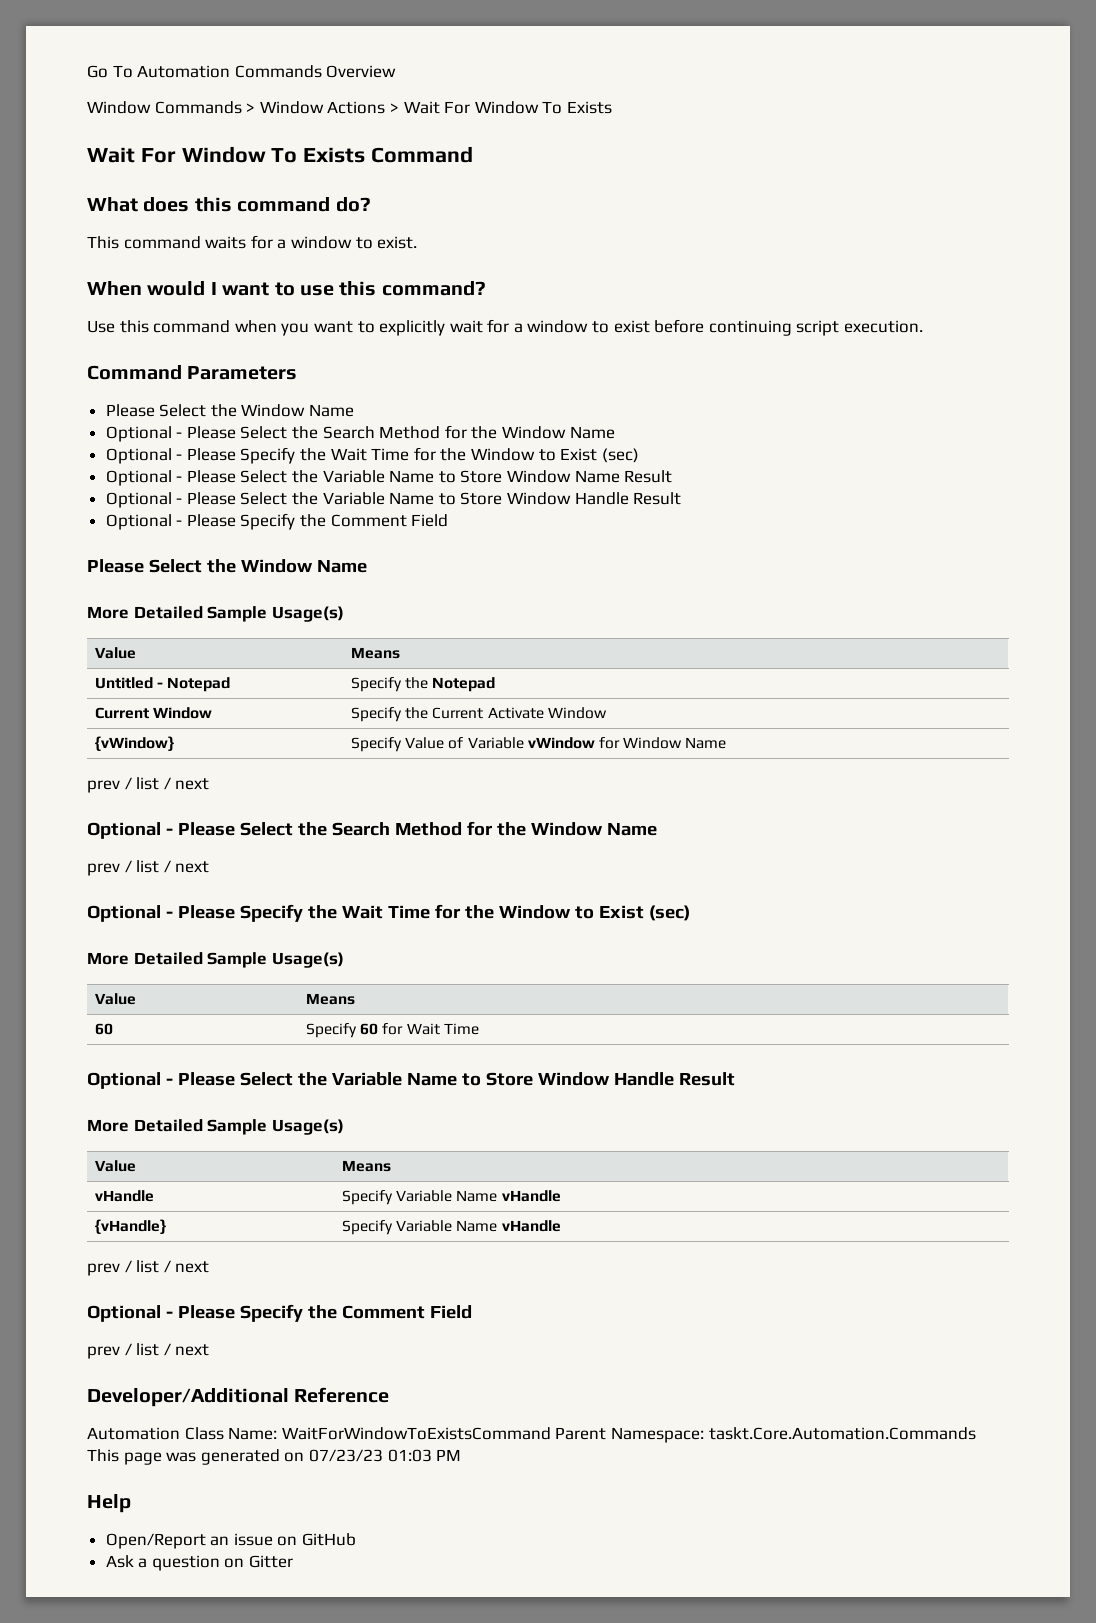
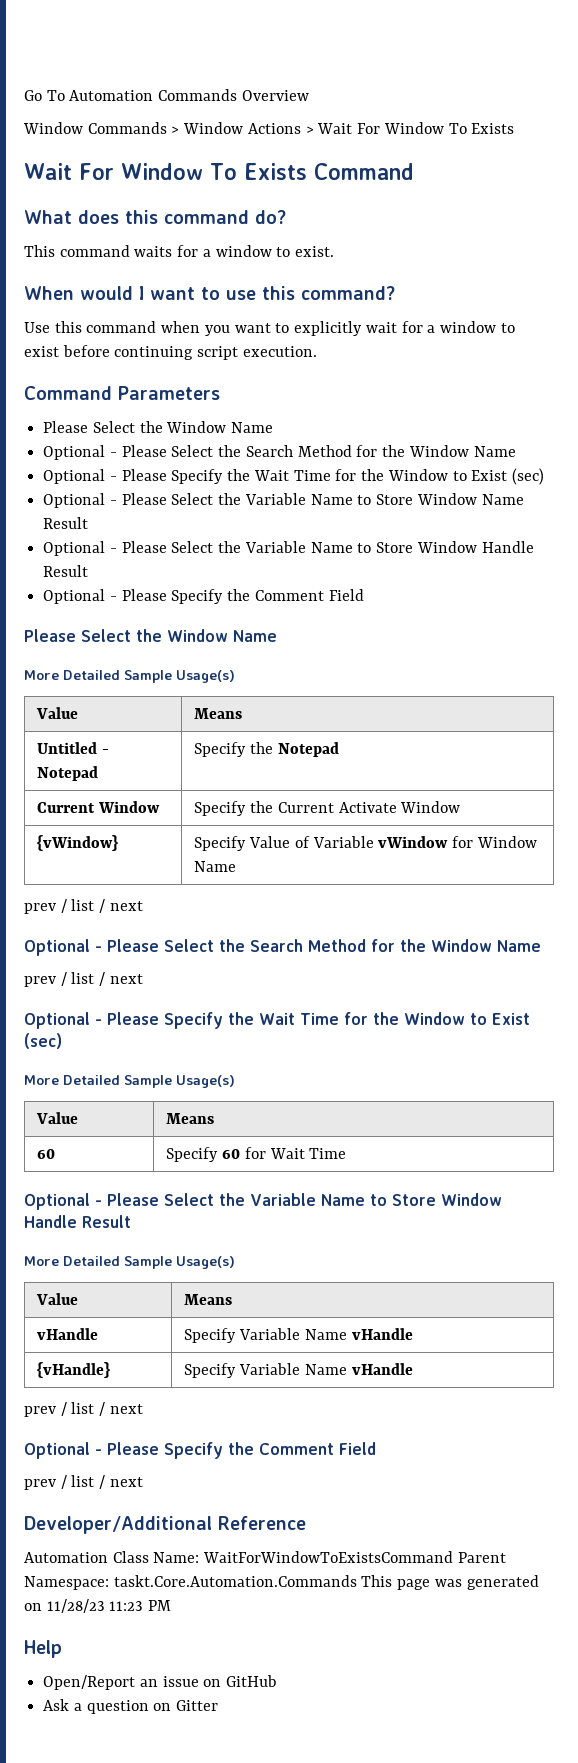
[308,1449,432,1462] 07/23/23 01:03 -> [46,1599,144,1613] 11/28/23 11:23

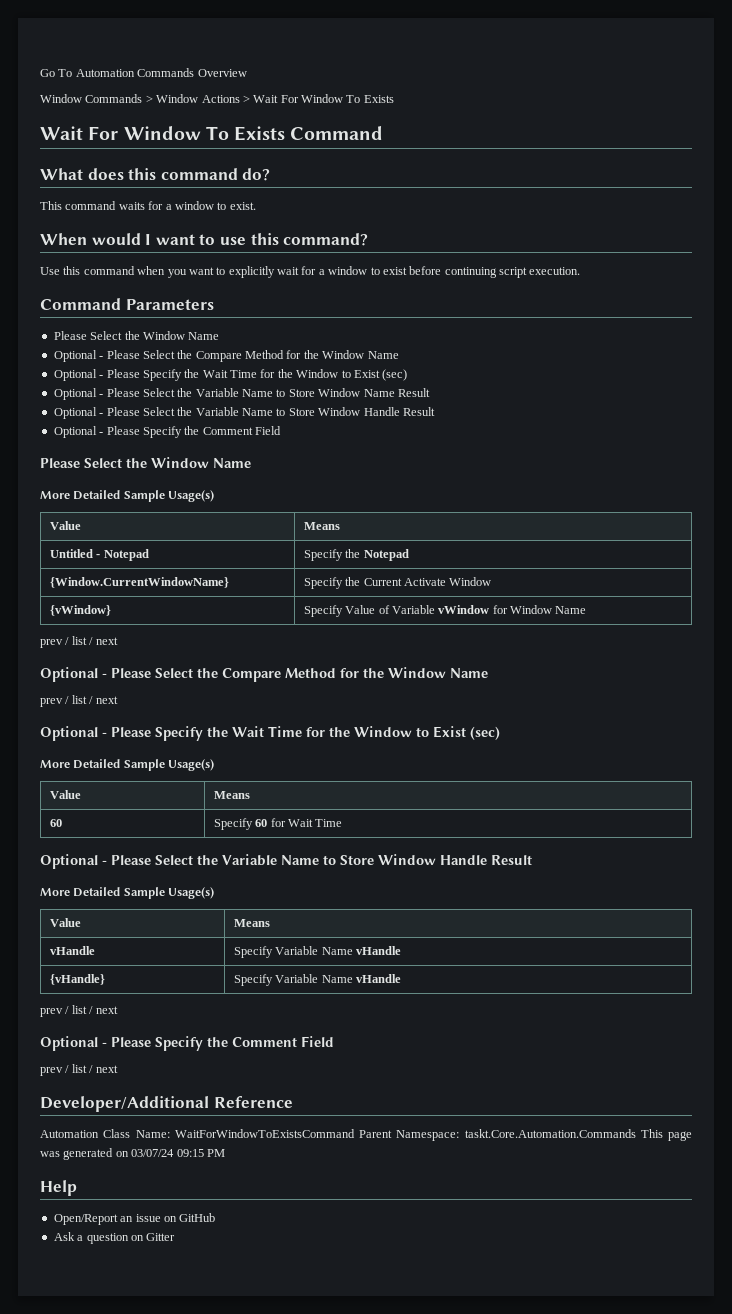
[245,445,293,457] Search -> [195,351,242,362] Compare
[37,801,161,813] Current Window -> [49,577,229,588] {Window.CurrentWindowName}
[250,939,303,952] Search -> [222,668,281,682] Compare
[46,1599,144,1613] 11/28/23 11:23 -> [131,1149,204,1157] 03/07/24 09:15

